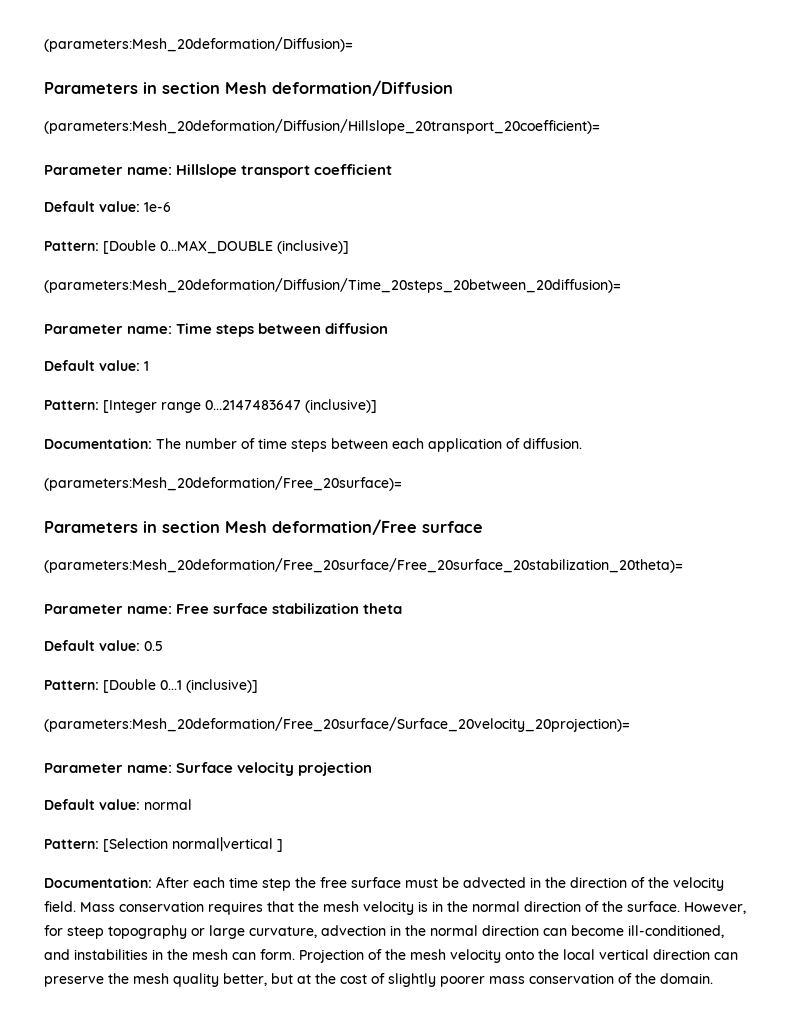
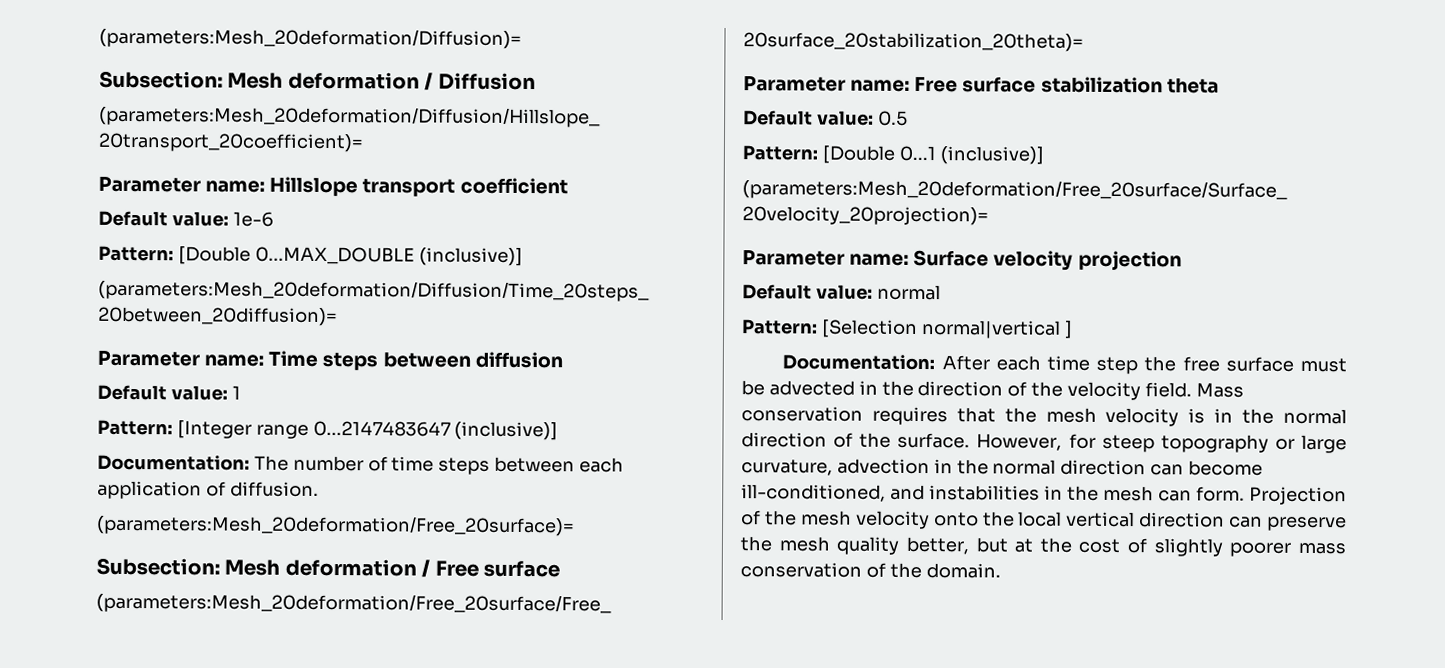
[44,80,453,96] Parameters in section Mesh deformation/Diffusion -> [99,70,536,91] Subsection: Mesh deformation / Diffusion
[44,519,417,535] Parameters in section Mesh deformation/Free -> [96,557,479,578] Subsection: Mesh deformation / Free

